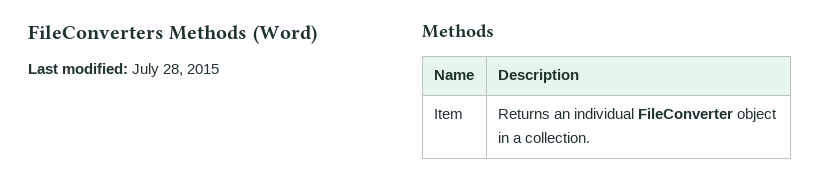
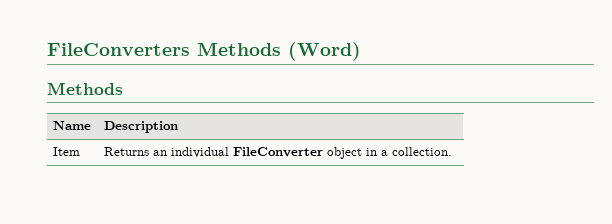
[28,63,220,77] // Last modified: July 28, 2015 -> (361, 51) none

